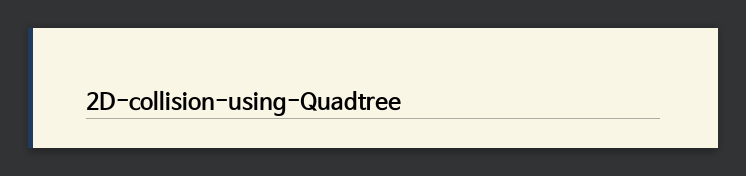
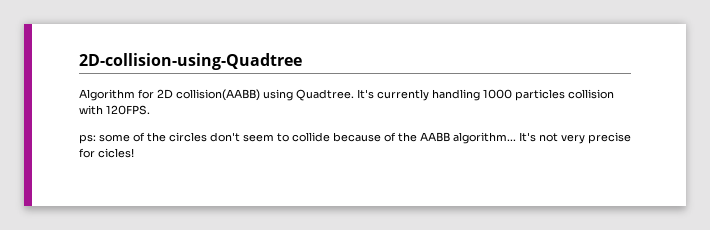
(401, 103) none -> [79,89,614,101] [79,105,150,115] [79,132,631,144] [79,148,134,158] // Algorithm for 2D collision(AABB) using Quadtree. It's currently handling 1000 particles collision with 120FPS. // ps: some of the circles don't seem to collide because of the AABB algorithm... It's not very precise for cicles!

